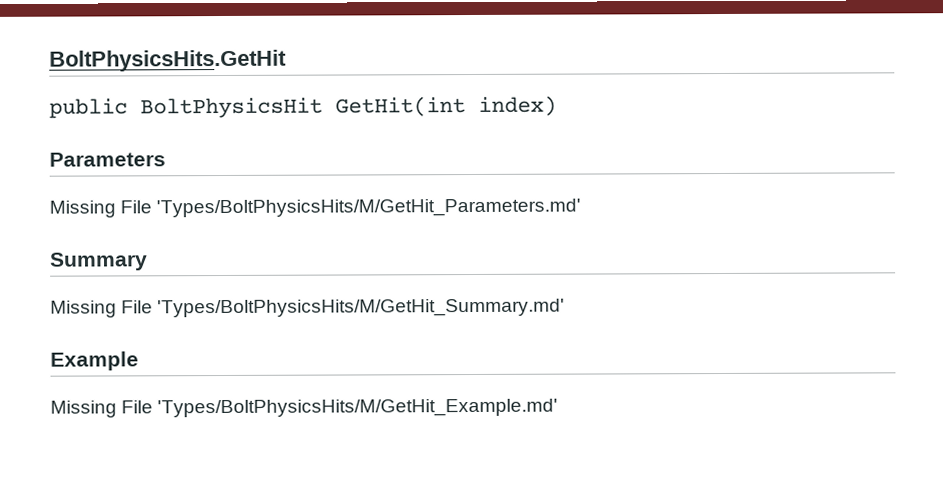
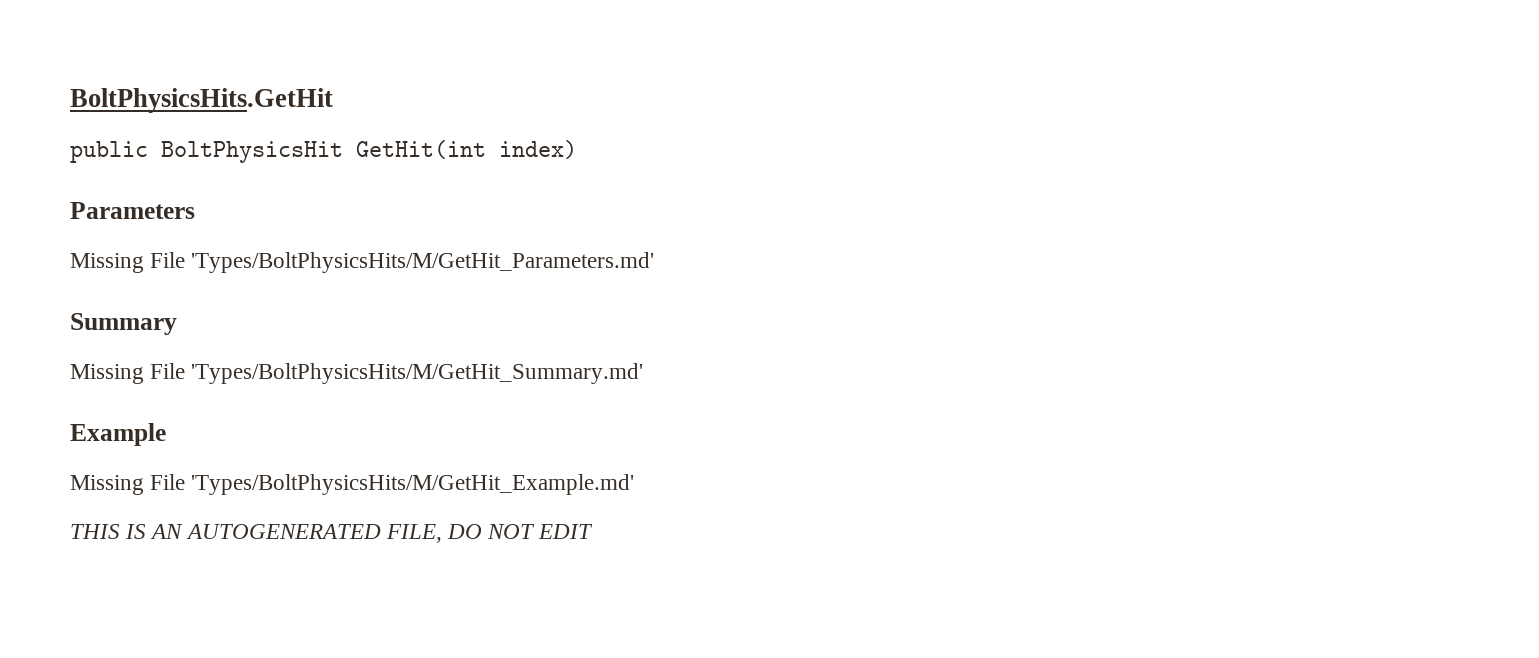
(559, 408) none -> [70,524,594,543] // THIS IS AN AUTOGENERATED FILE, DO NOT EDIT

